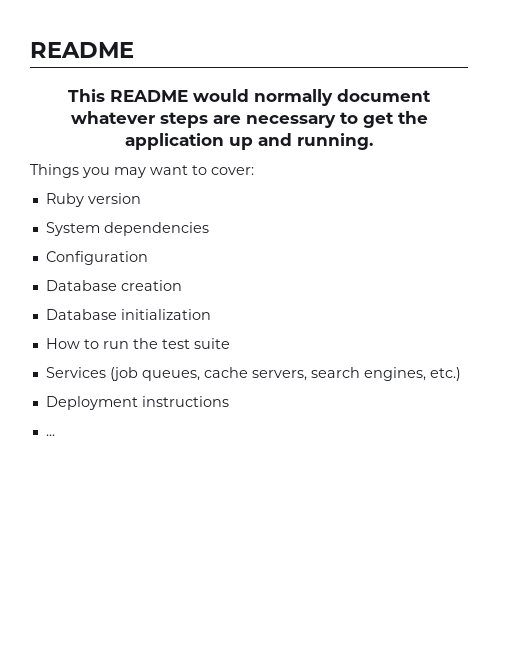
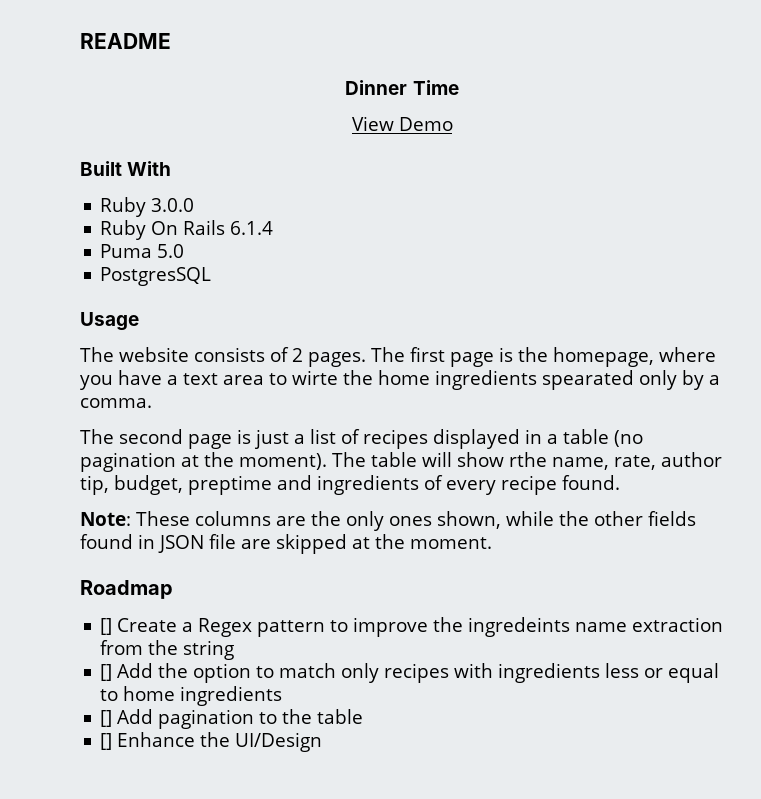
[68,89,431,106] [70,111,428,128] [125,133,373,150] [30,164,254,178] [45,193,141,207] [45,222,209,236] [45,251,148,265] [45,280,182,291] [45,309,211,320] [45,338,230,349] [45,367,461,381] [45,396,229,410] [45,434,55,436] This README would normally document whatever steps are necessary to get the application up and running. // Things you may want to cover: // Ruby version // System dependencies // Configuration // Database creation // Database initialization // How to run the test suite // Services (job queues, cache servers, search engines, etc.) // Deployment instructions // ... -> [345,80,459,95] [351,116,453,131] [80,161,172,176] [100,197,195,217] [100,220,274,240] [100,244,185,258] [100,267,212,286] [80,312,139,331] [80,347,716,367] [80,370,720,390] [80,398,152,408] [80,429,643,449] [80,452,722,472] [80,475,620,495] [80,511,696,531] [80,534,492,554] [80,580,173,599] [100,617,724,637] [100,640,235,660] [100,663,720,683] [100,686,283,706] [100,709,364,729] [100,732,323,752] Dinner Time // View Demo // Built With // Ruby 3.0.0 // Ruby On Rails 6.1.4 // Puma 5.0 // PostgresSQL // Usage // The website consists of 2 pages. The first page is the homepage, where you have a text area to wirte the home ingredients spearated only by a comma. // The second page is just a list of recipes displayed in a table (no pagination at the moment). The table will show rthe name, rate, author tip, budget, preptime and ingredients of every recipe found. // Note: These columns are the only ones shown, while the other fields found in JSON file are skipped at the moment. // Roadmap // [] Create a Regex pattern to improve the ingredeints name extraction from the string // [] Add the option to match only recipes with ingredients less or equal to home ingredients // [] Add pagination to the table // [] Enhance the UI/Design

